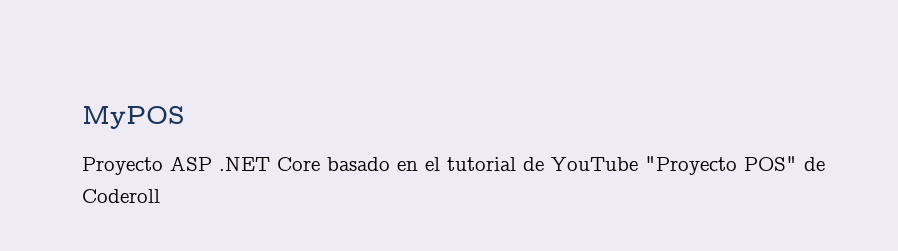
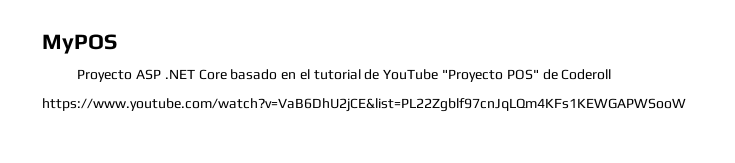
(160, 196) none -> [42,98,686,112] // https://www.youtube.com/watch?v=VaB6DhU2jCE&list=PL22Zgblf97cnJqLQm4KFs1KEWGAPWSooW

